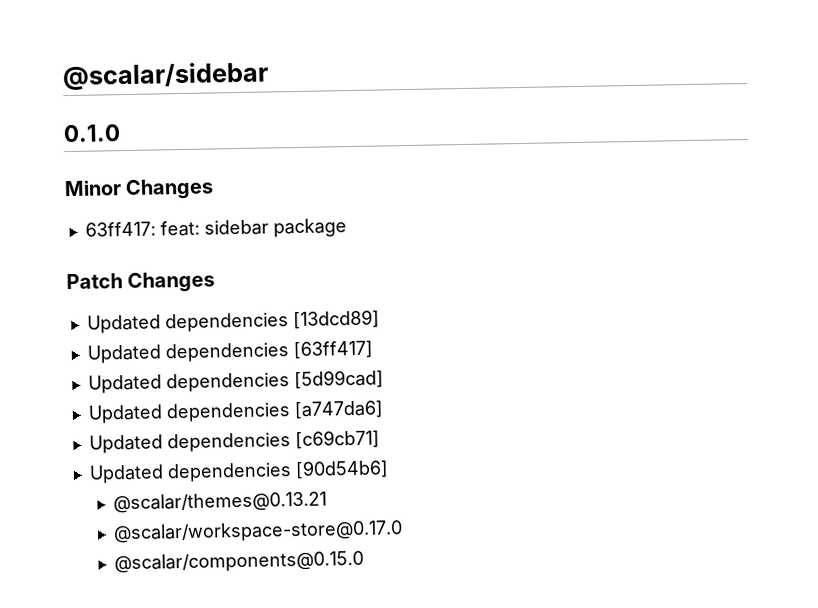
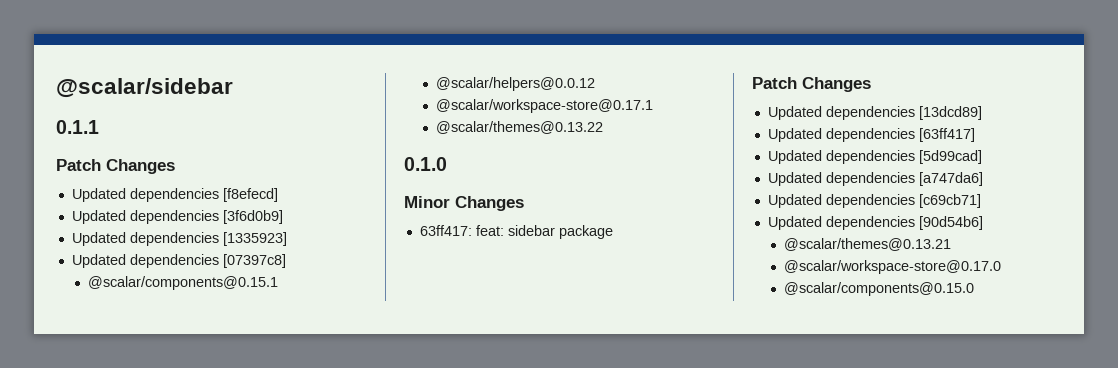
(269, 76) none -> [56,120,99,134] [56,159,175,174] [71,188,278,202] [71,210,283,224] [71,232,287,246] [71,254,286,268] [88,276,279,290] [436,77,596,91] [436,99,654,113] [436,121,604,134] // 0.1.1 // Patch Changes // Updated dependencies [f8efecd] // Updated dependencies [3f6d0b9] // Updated dependencies [1335923] // Updated dependencies [07397c8] // @scalar/components@0.15.1 // @scalar/helpers@0.0.12 // @scalar/workspace-store@0.17.1 // @scalar/themes@0.13.22

